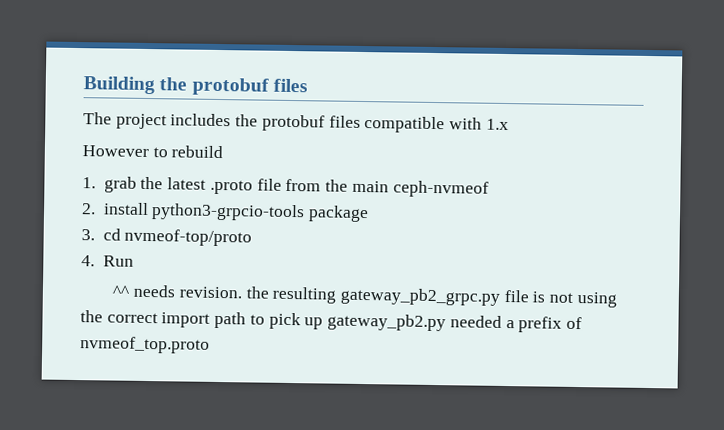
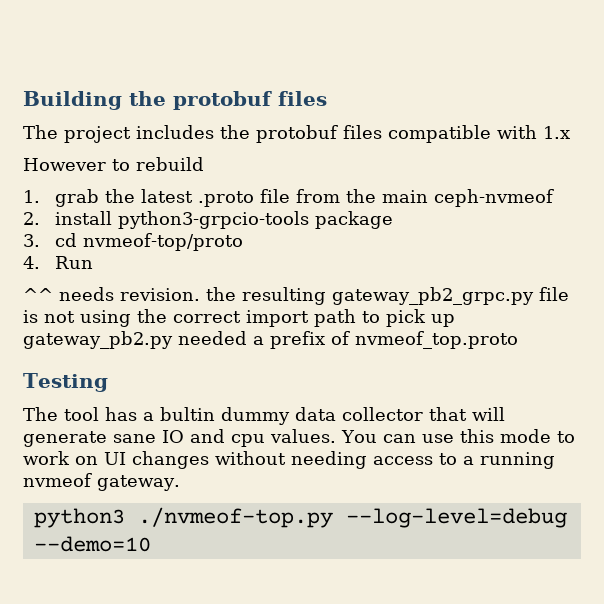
(210, 345) none -> [23,373,108,392] [23,407,505,425] [23,429,575,447] [23,451,555,469] [23,473,180,491] [33,507,567,528] [33,536,151,552] // Testing // The tool has a bultin dummy data collector that will generate sane IO and cpu values. You can use this mode to work on UI changes without needing access to a running nvmeof gateway. // python3 ./nvmeof-top.py --log-level=debug --demo=10

